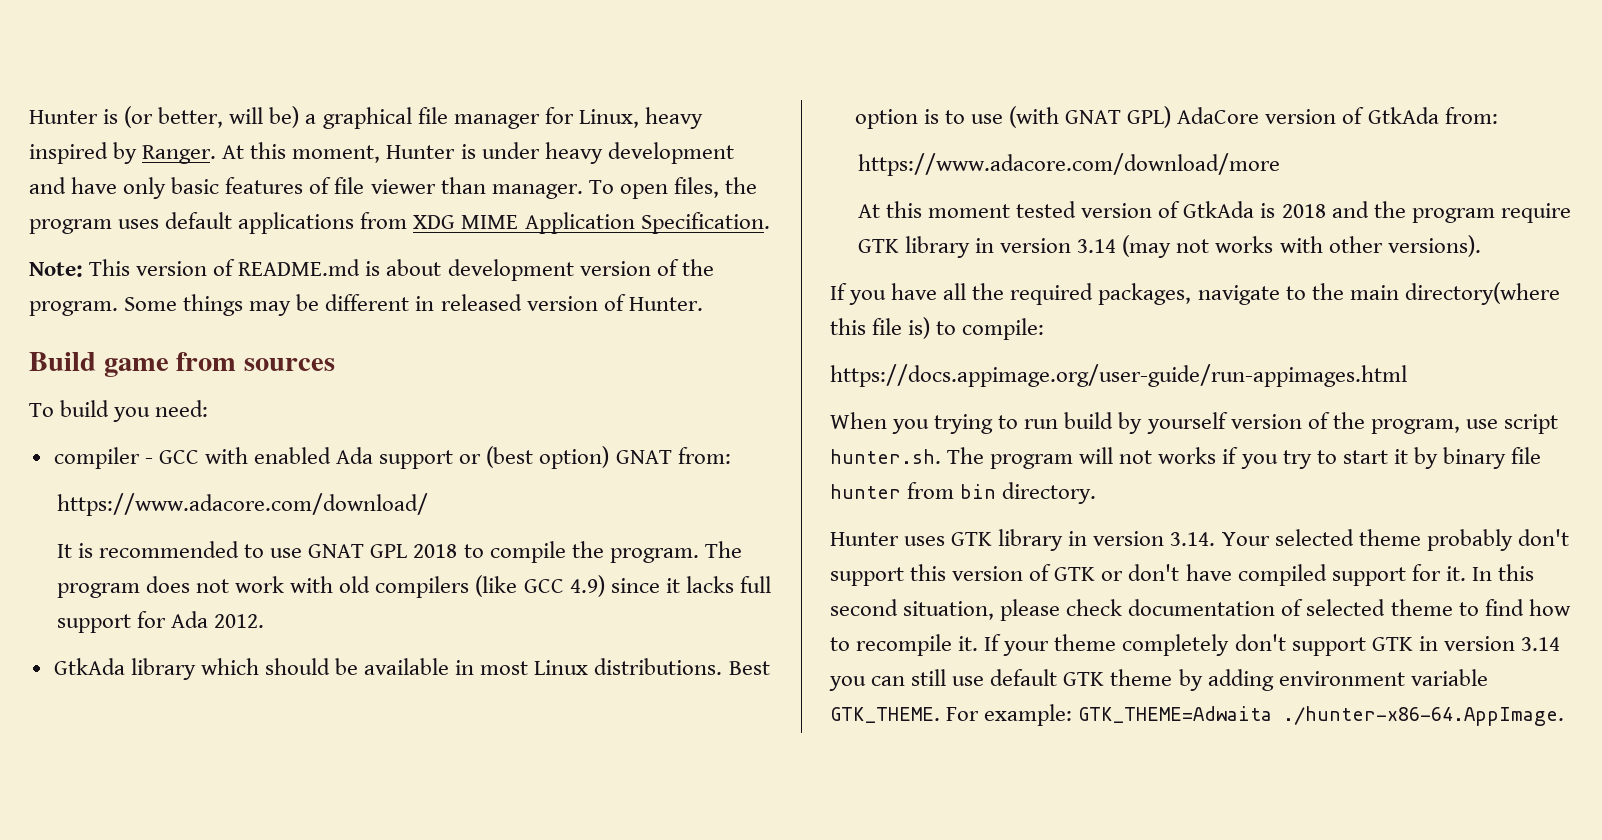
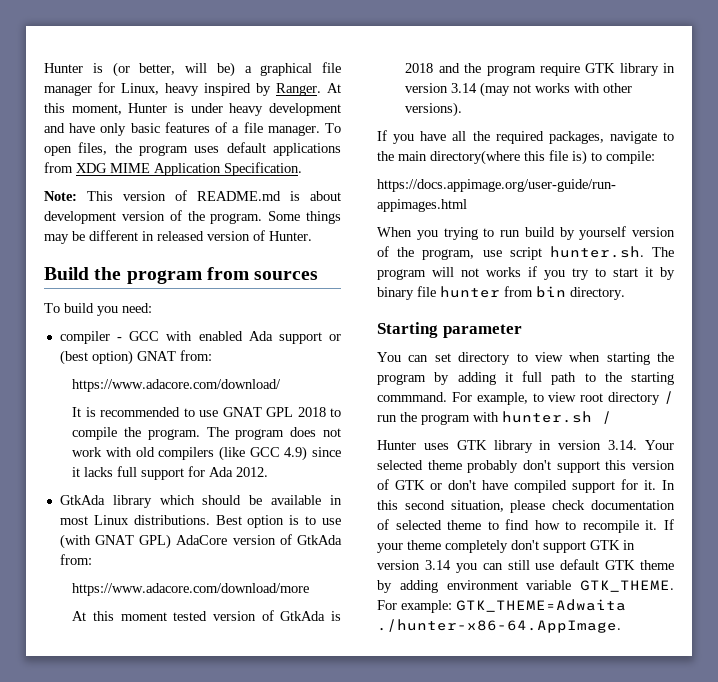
[334,177,486,194] file viewer than -> [232,122,263,133] a file
[103,358,169,377] game -> [94,267,202,284] the program
(1097, 493) none -> [377,322,522,338] [377,352,674,365] [377,371,674,385] [377,391,674,405] [377,411,612,425] // Starting parameter // You can set directory to view when starting the program by adding it full path to the starting commmand. For example, to view root directory / run the program with hunter.sh /

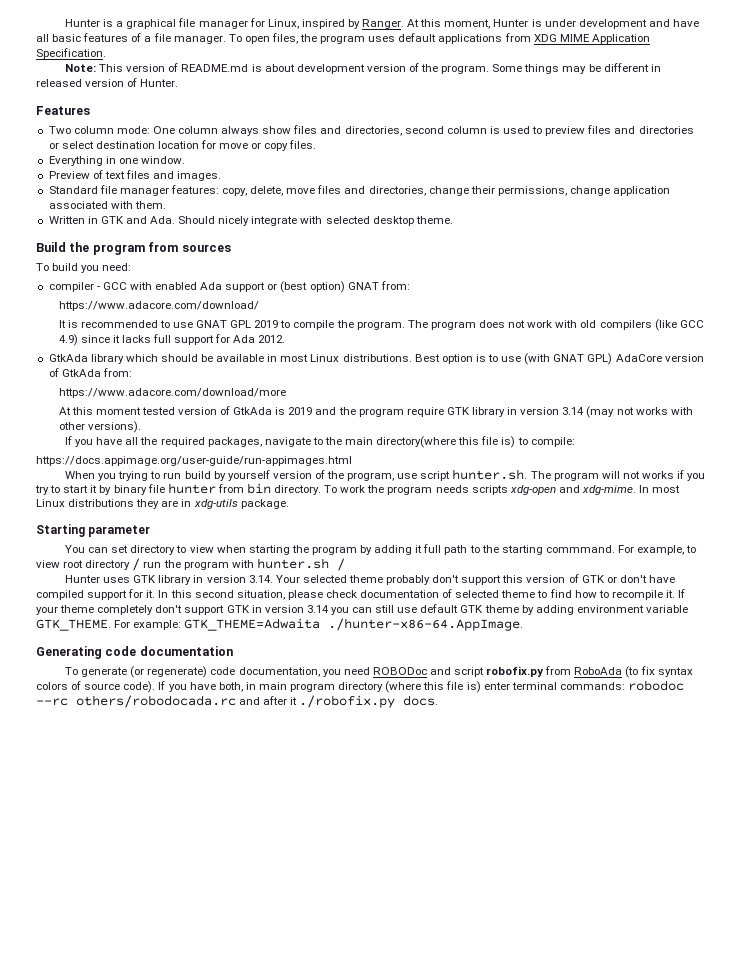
[44,62,235,77] Hunter is (or better, will be) -> [64,19,114,27] Hunter is
[165,83,199,96] heavy -> (299, 24) none
[229,103,264,116] heavy -> (576, 23) none
[100,123,127,136] only -> [36,34,49,42] all
(312, 236) none -> [36,106,90,115] [48,125,694,136] [48,140,317,151] [48,156,185,166] [48,170,222,181] [48,185,671,196] [48,201,166,209] [48,216,453,226] // Features // Two column mode: One column always show files and directories, second column is used to preview files and directories or select destination location for move or copy files. // Everything in one window. // Preview of text files and images. // Standard file manager features: copy, delete, move files and directories, change their permissions, change application associated with them. // Written in GTK and Ada. Should nicely integrate with selected desktop theme.
[297,407,326,417] 2018 -> [254,320,279,328] 2019
[405,63,434,73] 2018 -> [288,407,313,415] 2019
(625, 293) none -> [324,485,681,495] [36,499,289,509] To work the program needs scripts xdg-open and xdg-mime. In most Linux distributions they are in xdg-utils package.
(621, 626) none -> [36,646,233,659] [64,666,693,678] [36,680,684,693] [36,695,439,708] // Generating code documentation // To generate (or regenerate) code documentation, you need ROBODoc and script robofix.py from RoboAda (to fix syntax colors of source code). If you have both, in main program directory (where this file is) enter terminal commands: robodoc --rc others/robodocada.rc and after it ./robofix.py docs.

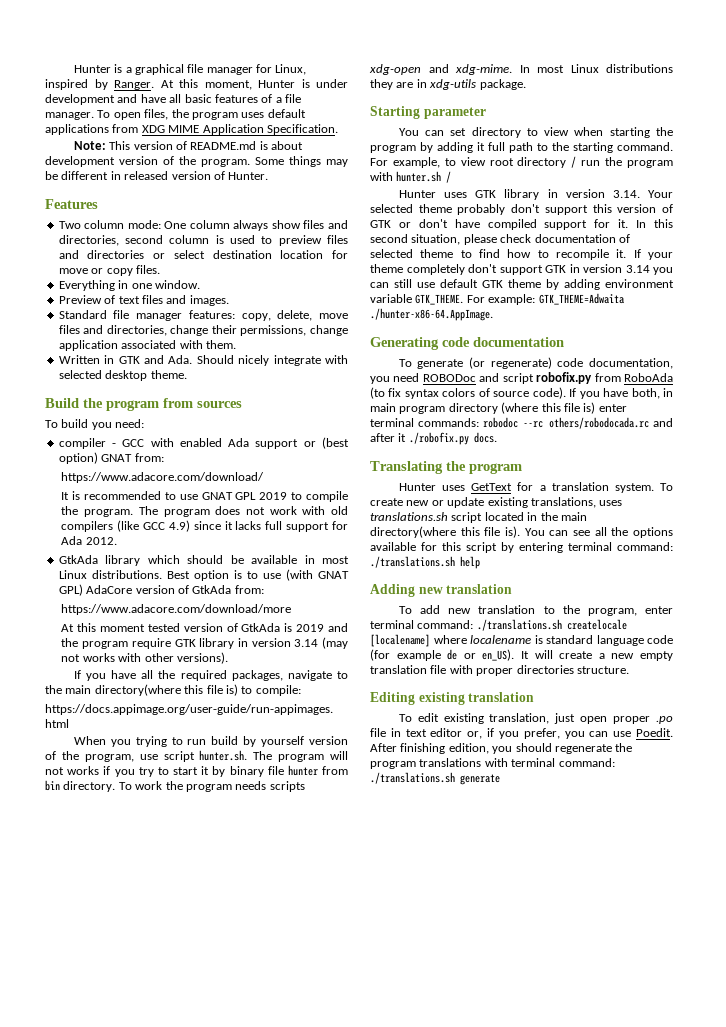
[545,545,615,553] commmand. -> [617,142,673,151] command.
(439, 700) none -> [370,461,522,474] [398,482,673,493] [370,497,623,508] [370,512,587,523] [370,526,673,538] [370,542,673,553] [370,556,480,569] [370,584,513,597] [398,605,673,616] [370,619,627,631] [370,634,673,647] [370,649,673,661] [370,665,629,676] [370,692,535,705] [398,713,673,724] [370,728,673,739] [370,743,633,754] [370,758,615,769] [370,772,500,785] // Translating the program // Hunter uses GetText for a translation system. To create new or update existing translations, uses translations.sh script located in the main directory(where this file is). You can see all the options available for this script by entering terminal command: ./translations.sh help // Adding new translation // To add new translation to the program, enter terminal command: ./translations.sh createlocale [localename] where localename is standard language code (for example de or en_US). It will create a new empty translation file with proper directories structure. // Editing existing translation // To edit existing translation, just open proper .po file in text editor or, if you prefer, you can use Poedit. After finishing edition, you should regenerate the program translations with terminal command: ./translations.sh generate

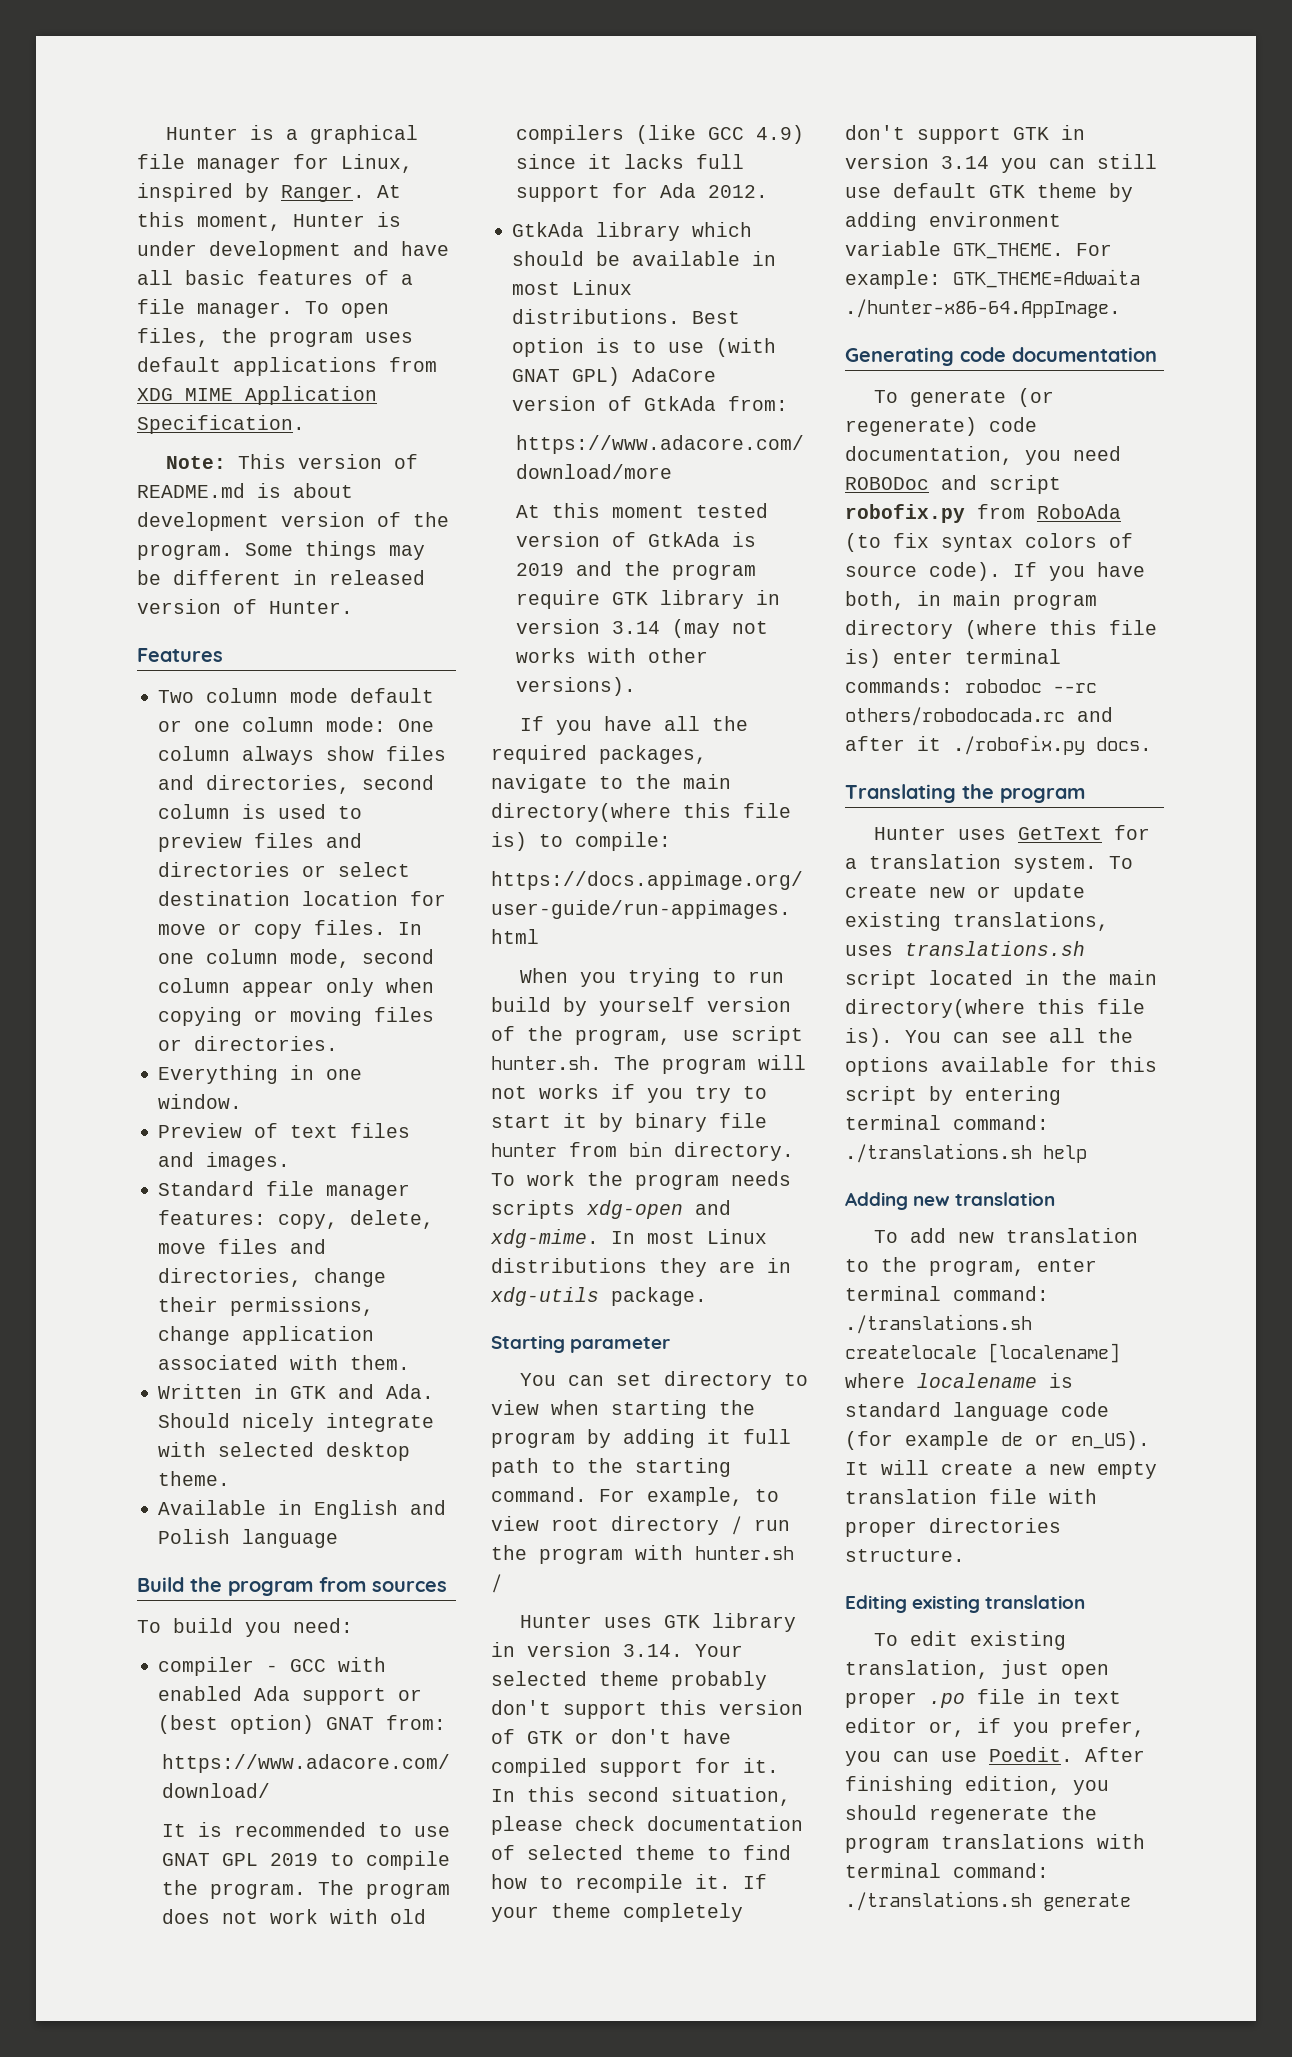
(125, 224) none -> [290,688,435,703] [158,717,315,732] mode default or one column
(160, 269) none -> [398,922,423,935] [158,949,435,968] [158,978,435,997] [158,1007,435,1026] [158,1036,339,1051] In one column mode, second column appear only when copying or moving files or directories.
(187, 374) none -> [158,1500,447,1519] [158,1529,339,1548] // Available in English and Polish language

